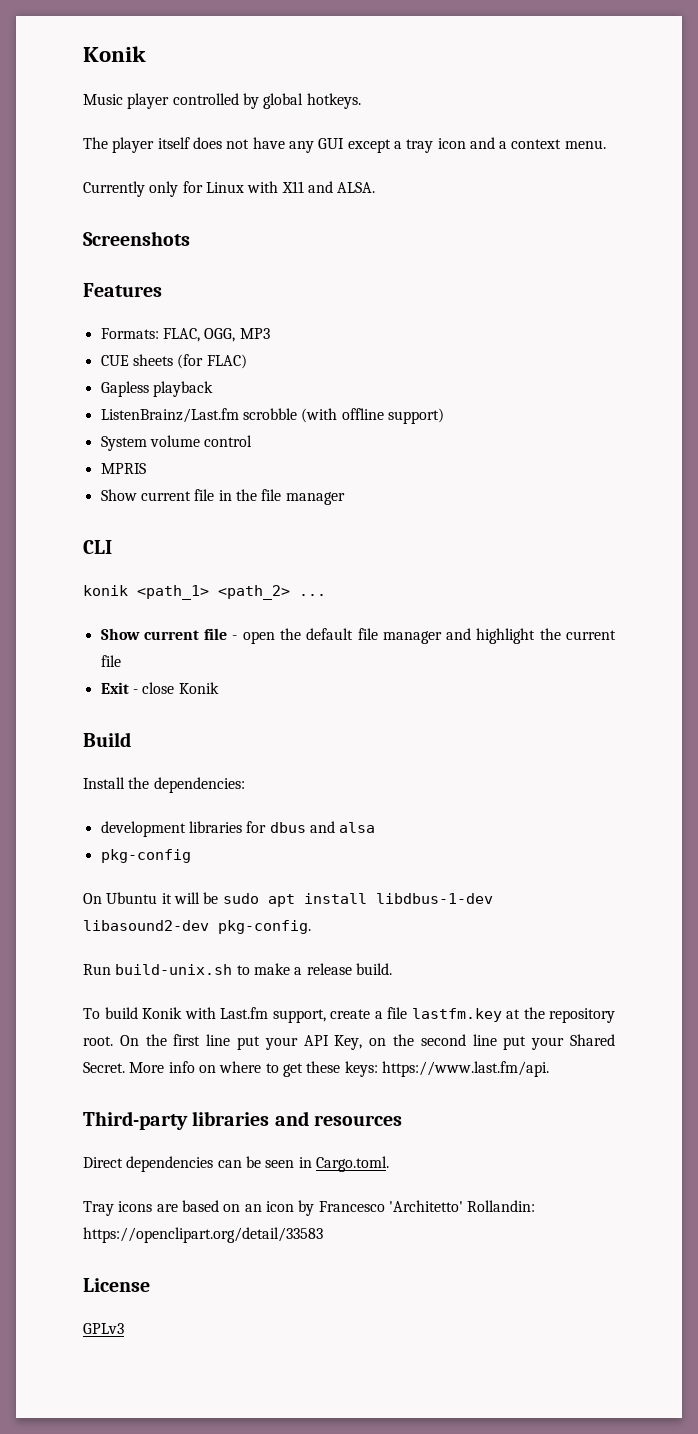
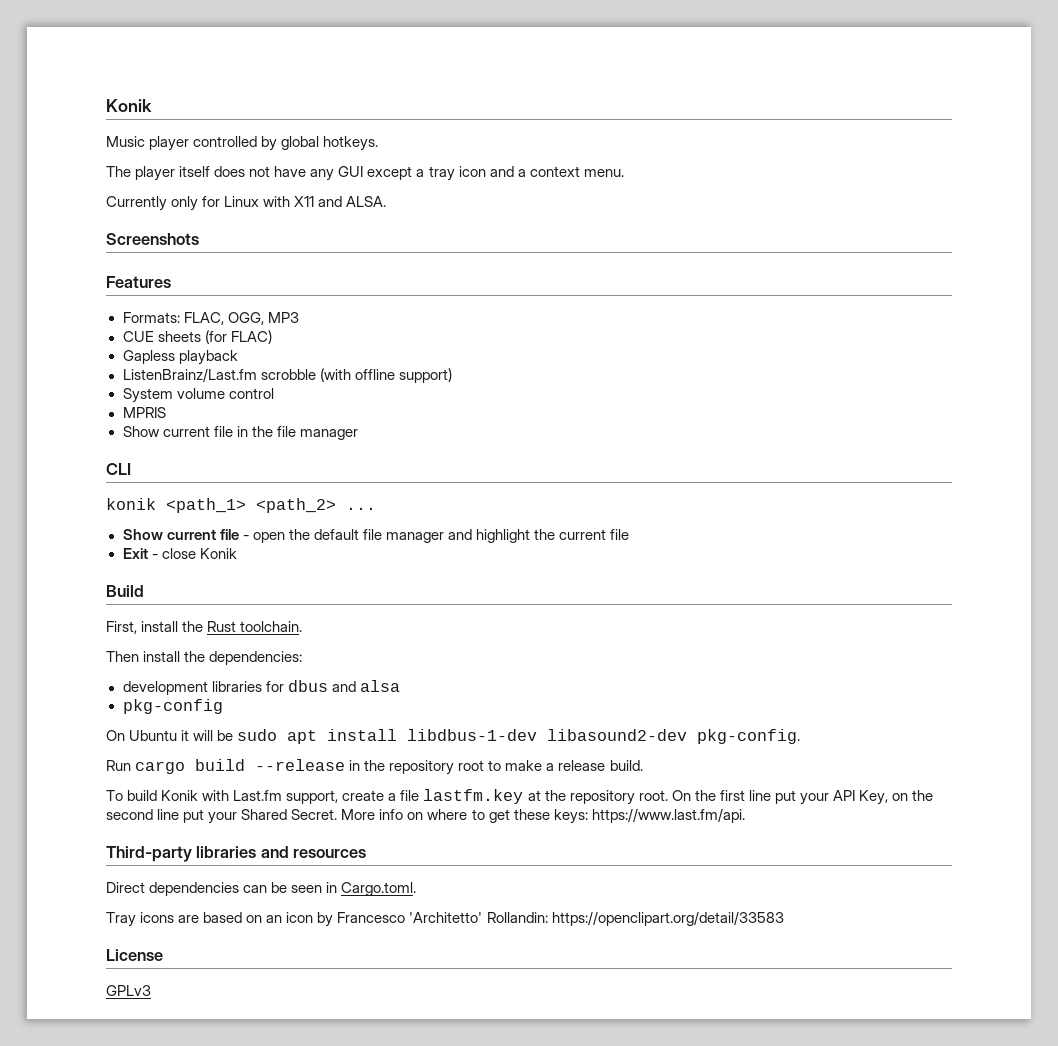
[83,777,125,789] Install -> [106,621,303,634] [106,651,181,662] First, install the Rust toolchain. // Then install
[115,964,233,975] build-unix.sh -> [135,759,485,775] cargo build --release in the repository root

